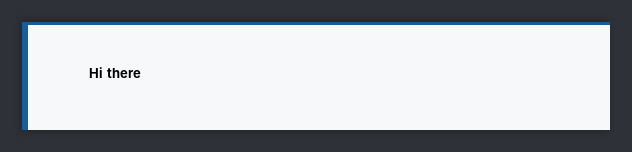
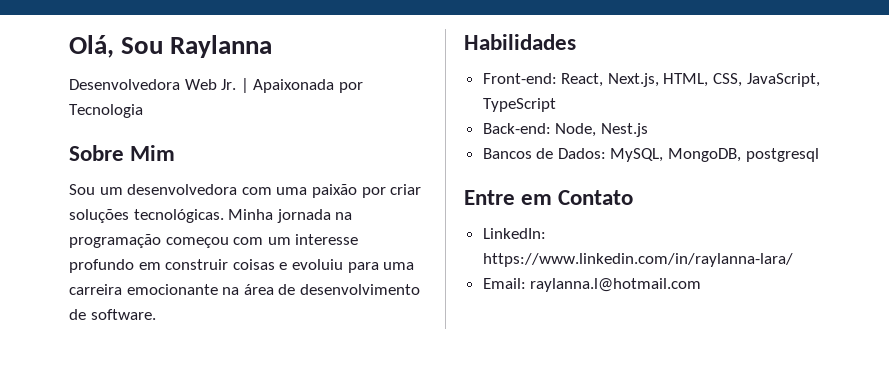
[89,67,141,78] Hi there -> [69,35,273,58] [69,78,363,93] [69,104,143,118] [69,145,176,161] [69,184,422,198] [69,209,353,223] [69,234,359,248] [69,259,415,273] [69,284,420,295] [69,309,156,320] [464,34,576,50] [482,73,820,87] [482,98,556,112] [482,123,648,137] [482,148,819,162] [464,190,634,205] [482,228,546,239] [482,253,793,267] [482,278,702,292] Olá, Sou Raylanna // Desenvolvedora Web Jr. | Apaixonada por Tecnologia // Sobre Mim // Sou um desenvolvedora com uma paixão por criar soluções tecnológicas. Minha jornada na programação começou com um interesse profundo em construir coisas e evoluiu para uma carreira emocionante na área de desenvolvimento de software. // Habilidades // Front-end: React, Next.js, HTML, CSS, JavaScript, TypeScript // Back-end: Node, Nest.js // Bancos de Dados: MySQL, MongoDB, postgresql // Entre em Contato // LinkedIn: https://www.linkedin.com/in/raylanna-lara/ // Email: raylanna.l@hotmail.com

